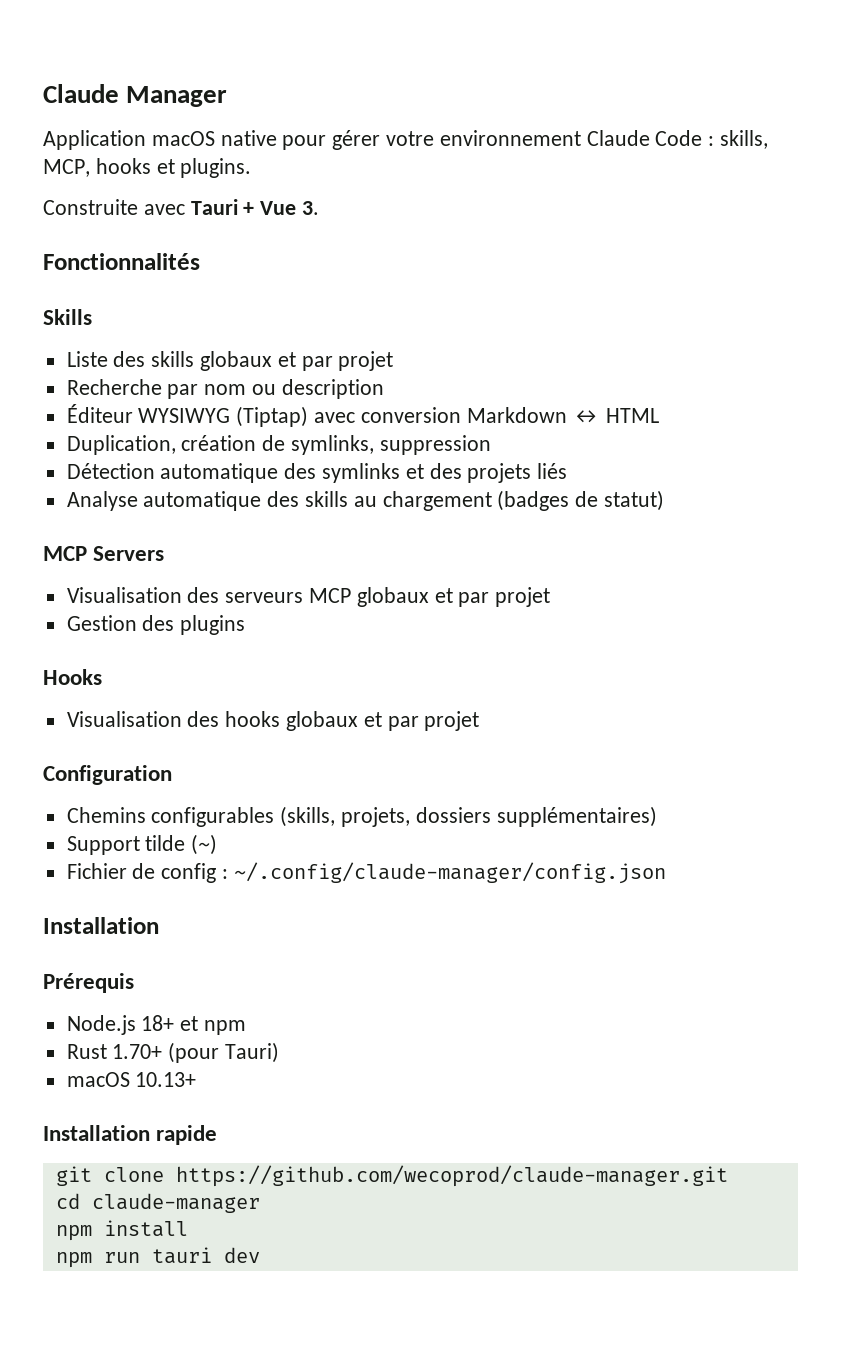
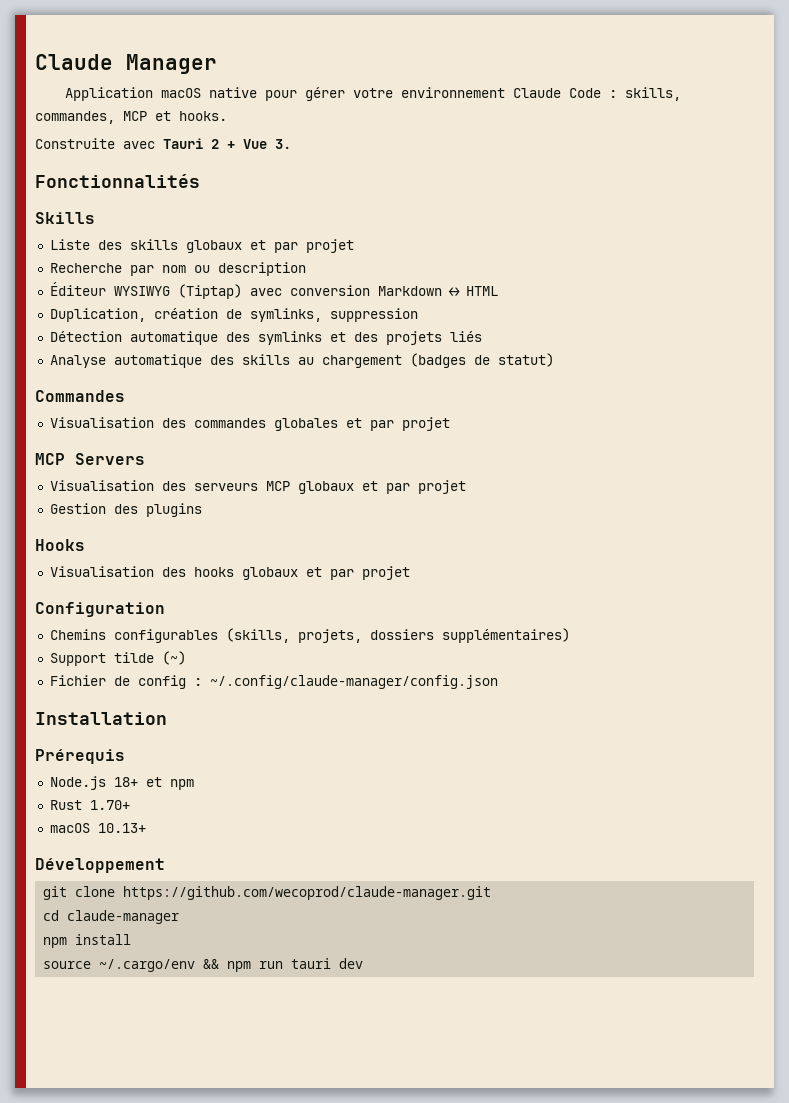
[43,158,252,178] MCP, hooks et plugins. -> [35,111,227,124] commandes, MCP et hooks.
(238, 207) none -> [211,139,219,149] 2
(665, 500) none -> [35,390,125,402] [49,417,450,431] // Commandes // Visualisation des commandes globales et par projet
[168,1042,280,1063] (pour Tauri) -> (130, 805) none
[43,1125,218,1145] Installation rapide -> [35,858,165,873] Développement
(188, 1228) none -> [43,959,220,972] source ~/.cargo/env &&

